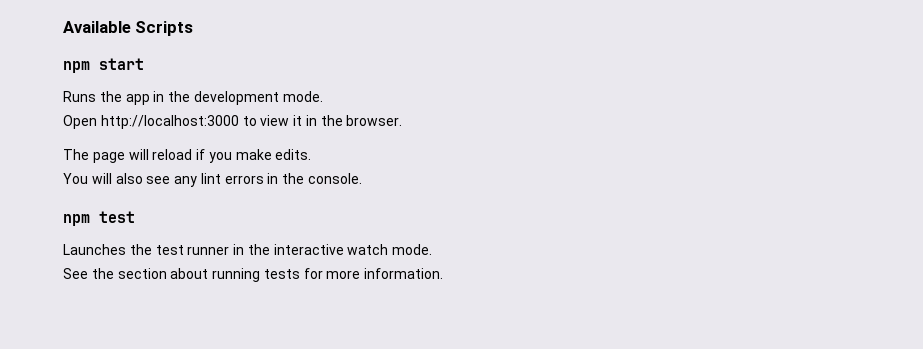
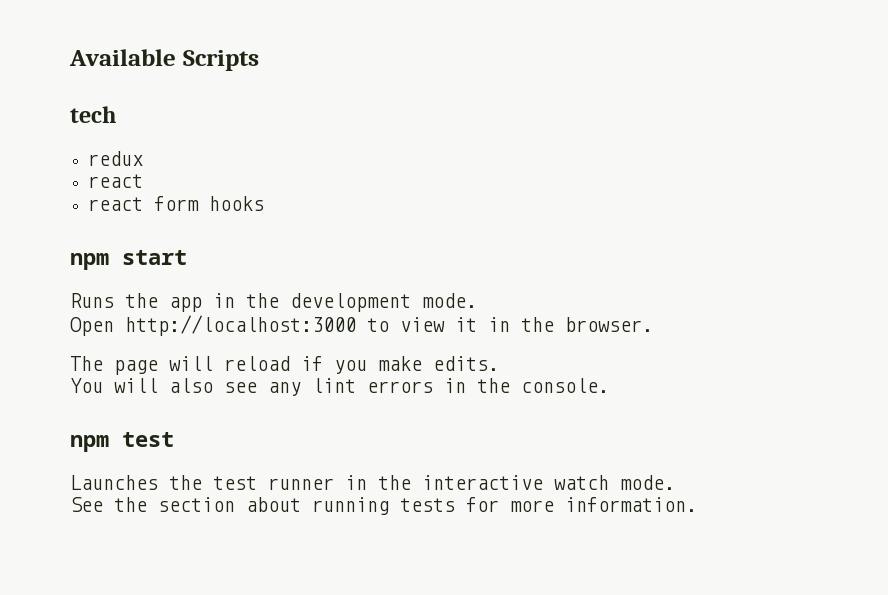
(194, 28) none -> [70,106,116,123] [88,151,144,166] [88,174,144,188] [88,196,265,211] // tech // redux // react // react form hooks

